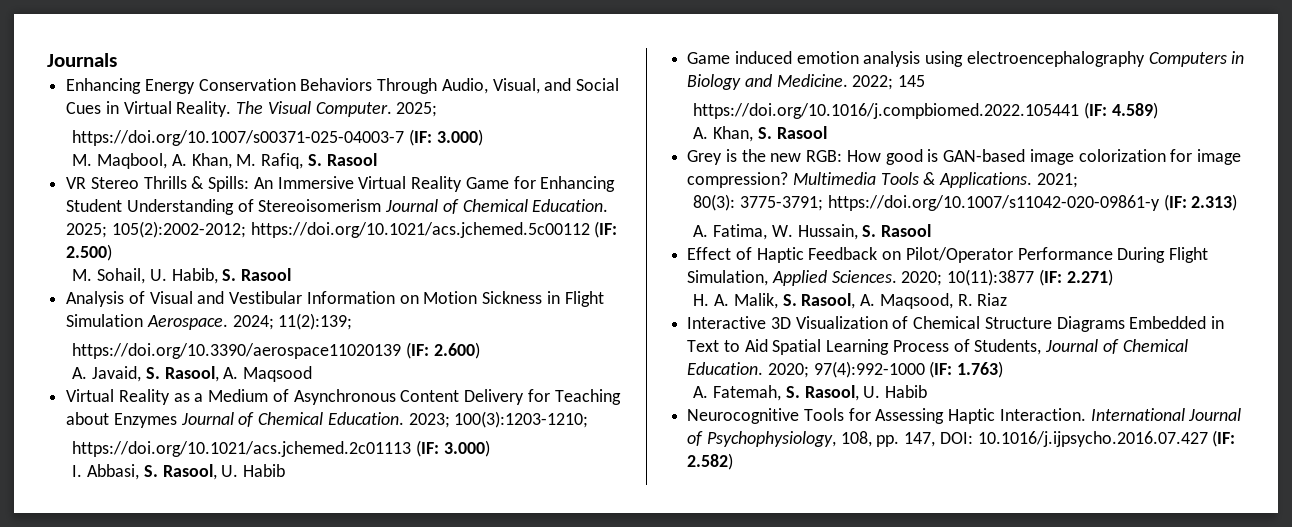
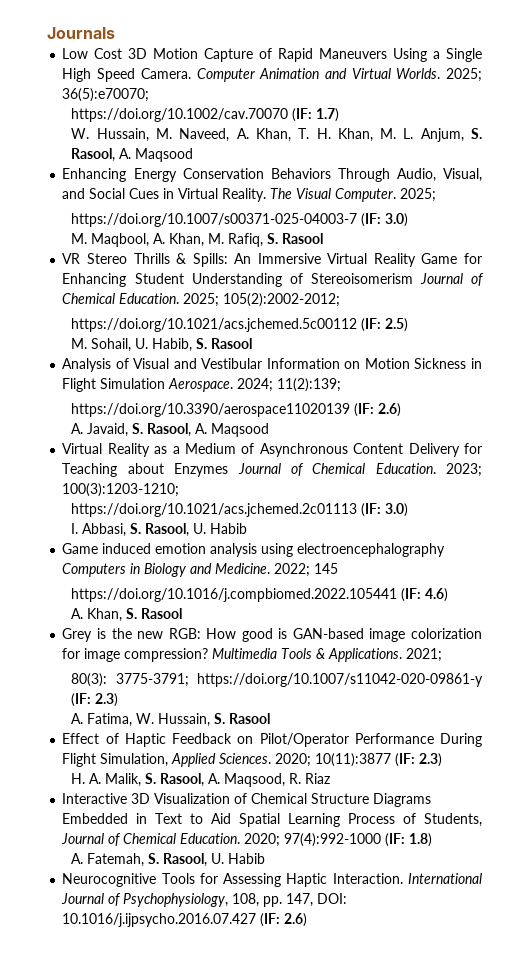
(117, 60) none -> [62,48,482,62] [62,68,482,82] [62,88,150,102] [71,108,340,122] [71,128,482,142] [71,148,194,162] // Low Cost 3D Motion Capture of Rapid Maneuvers Using a Single High Speed Camera. Computer Animation and Virtual Worlds. 2025; 36(5):e70070; // https://doi.org/10.1002/cav.70070 (IF: 1.7) // W. Hussain, M. Naveed, A. Khan, T. H. Khan, M. L. Anjum, S. Rasool, A. Maqsood
[436,129,483,146] 3.000) -> [385,213,409,227] 3.0)
(246, 229) none -> (341, 300) //
[66,244,113,261] 2.500) -> [385,318,409,332] 2.5)
[433,342,480,359] 2.600) -> [378,403,402,417] 2.6)
[443,440,490,457] 3.000) -> [385,503,409,517] 3.0)
[1111,102,1158,119] 4.589) -> [425,588,449,602] 4.6)
[1191,194,1238,211] 2.313) -> [95,693,119,707] 2.3)
[1066,269,1113,286] 2.271) -> [419,753,443,767] 2.3)
[957,361,1004,378] 1.763) -> [409,833,433,847] 1.8)
[687,453,734,470] 2.582) -> [284,913,308,927] 2.6)

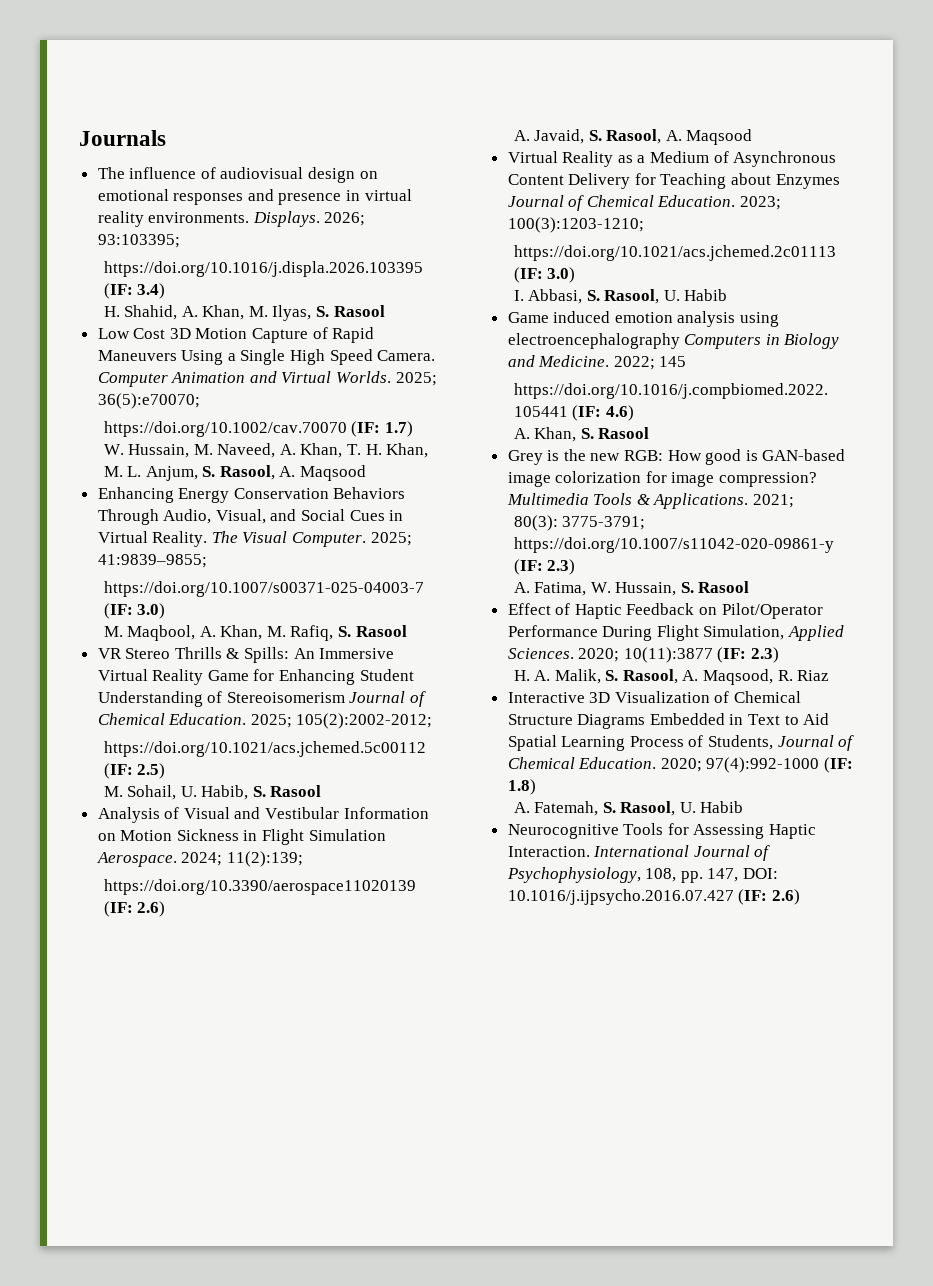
(115, 33) none -> [97,167,378,183] [97,189,412,205] [97,211,366,227] [97,234,180,248] [103,261,423,277] [103,283,166,299] [103,305,385,321] // The influence of audiovisual design on emotional responses and presence in virtual reality environments. Displays. 2026; 93:103395; // https://doi.org/10.1016/j.displa.2026.103395 (IF: 3.4) // H. Shahid, A. Khan, M. Ilyas, S. Rasool
(437, 195) none -> [97,554,207,568] 41:9839–9855;

